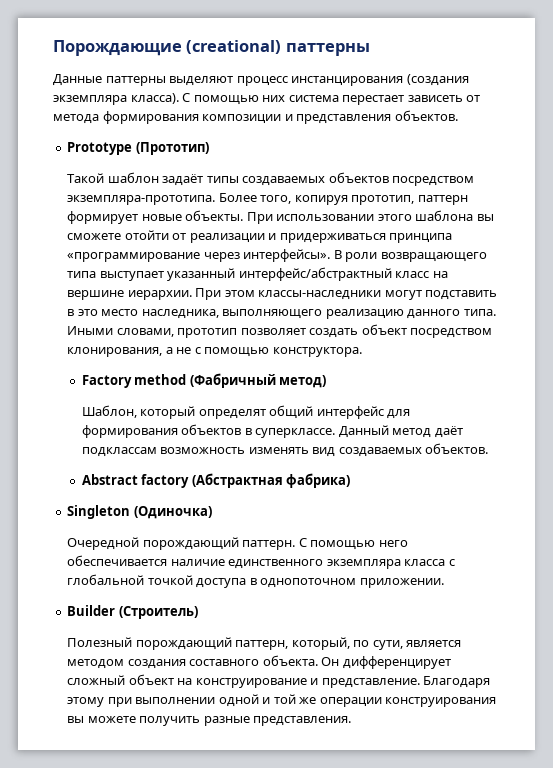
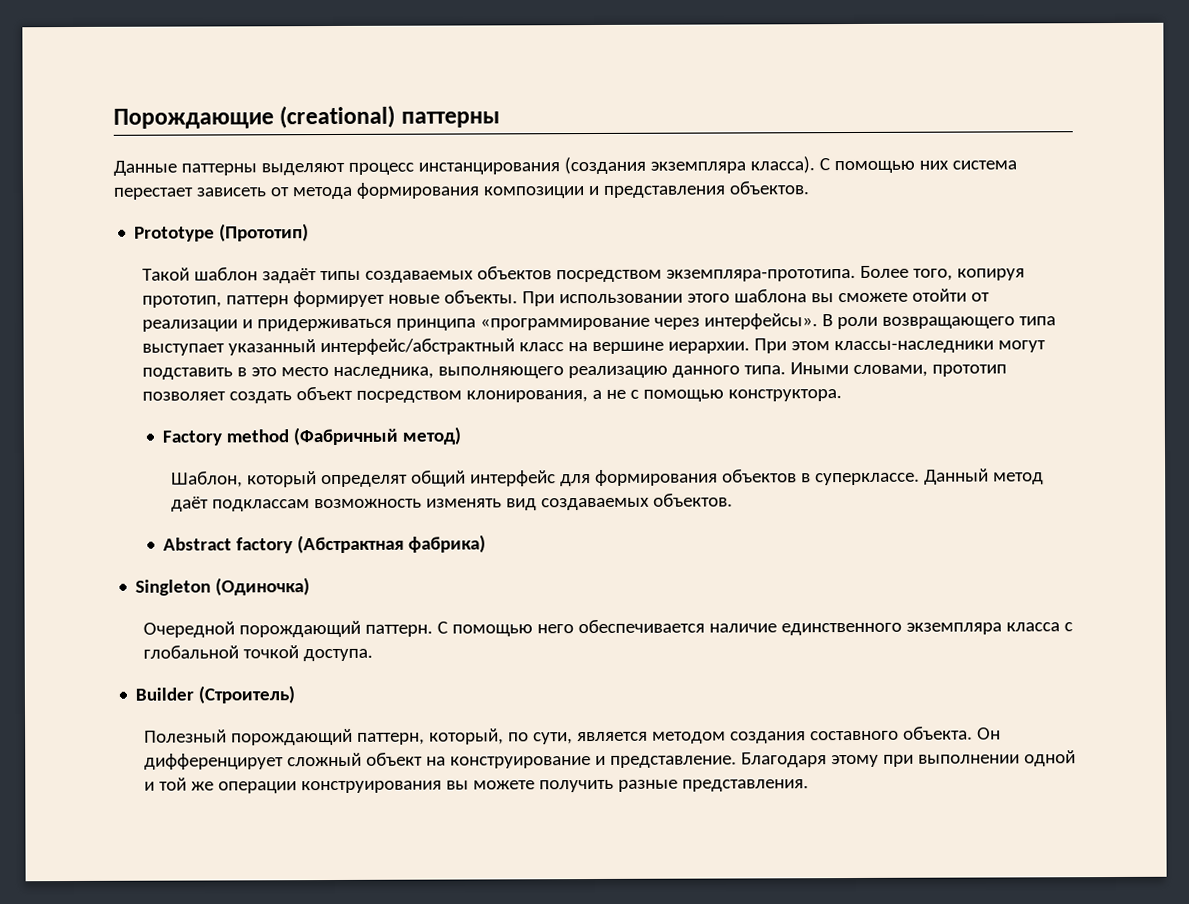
[196,578,444,588] доступа в однопоточном приложении. -> [302,648,373,662] доступа.

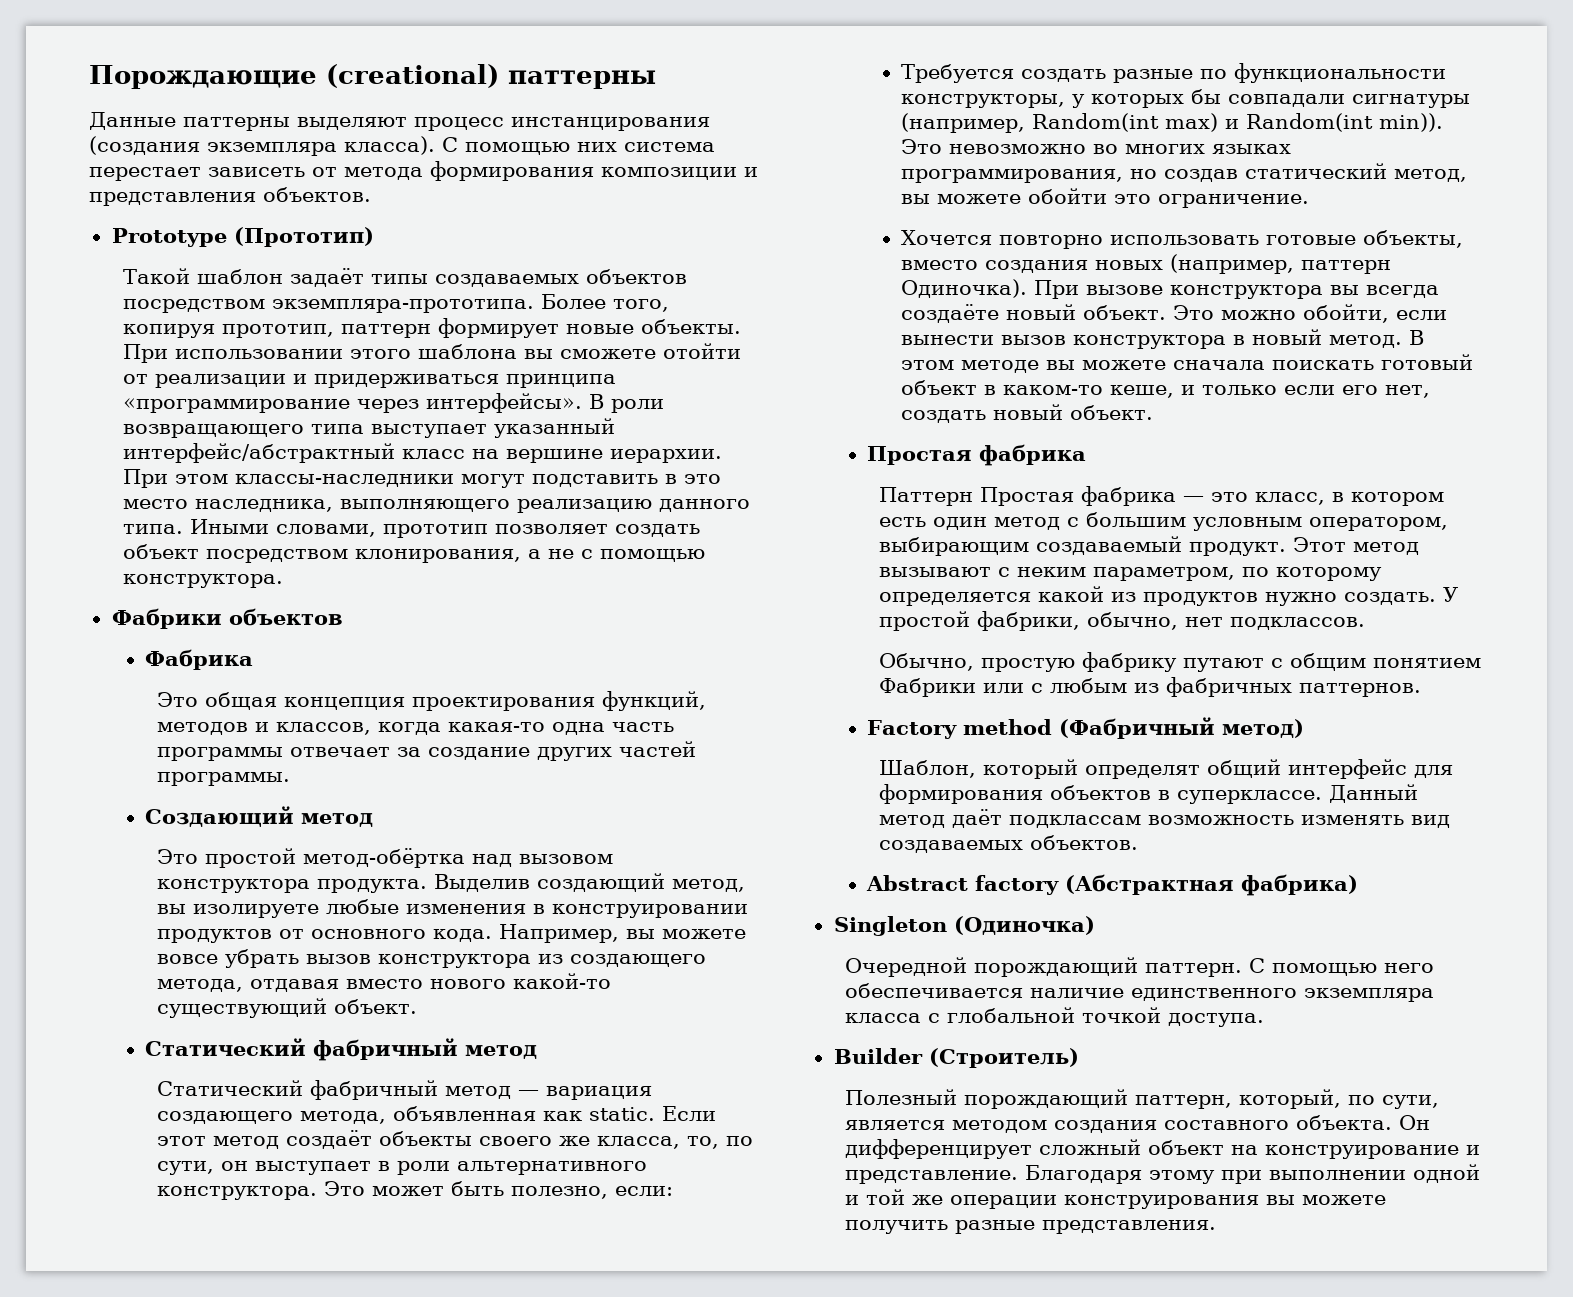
(842, 395) none -> [111,608,343,629] [145,649,254,670] [156,691,706,711] [156,722,674,735] [156,741,696,761] [156,772,290,786] [145,806,374,827] [156,848,613,868] [156,873,745,893] [156,899,748,918] [156,924,746,943] [156,949,706,968] [156,973,611,992] [156,998,417,1018] [145,1038,538,1061] [156,1080,652,1100] [156,1106,716,1124] [156,1130,753,1149] [156,1161,647,1175] [156,1181,673,1200] [901,63,1447,83] [901,89,1471,108] [901,113,1444,133] [901,139,1292,154] [901,163,1468,183] [901,188,1310,208] [901,230,1464,249] [901,254,1392,274] [901,279,1440,299] [901,304,1448,323] [901,329,1425,349] [901,354,1474,373] [901,380,1431,398] [901,404,1154,423] [867,444,1087,466] [878,486,1444,506] [878,512,1448,531] [878,536,1419,556] [878,567,1382,581] [878,586,1458,606] [878,611,1365,631] [878,652,1481,672] [878,677,1421,697] // Фабрики объектов // Фабрика // Это общая концепция проектирования функций, методов и классов, когда какая-то одна часть программы отвечает за создание других частей программы. // Создающий метод // Это простой метод-обёртка над вызовом конструктора продукта. Выделив создающий метод, вы изолируете любые изменения в конструировании продуктов от основного кода. Например, вы можете вовсе убрать вызов конструктора из создающего метода, отдавая вместо нового какой-то существующий объект. // Статический фабричный метод // Статический фабричный метод — вариация создающего метода, объявленная как static. Если этот метод создаёт объекты своего же класса, то, по сути, он выступает в роли альтернативного конструктора. Это может быть полезно, если: // Требуется создать разные по функциональности конструкторы, у которых бы совпадали сигнатуры (например, Random(int max) и Random(int min)). Это невозможно во многих языках программирования, но создав статический метод, вы можете обойти это ограничение. // Хочется повторно использовать готовые объекты, вместо создания новых (например, паттерн Одиночка). При вызове конструктора вы всегда создаёте новый объект. Это можно обойти, если вынести вызов конструктора в новый метод. В этом методе вы можете сначала поискать готовый объект в каком-то кеше, и только если его нет, создать новый объект. // Простая фабрика // Паттерн Простая фабрика — это класс, в котором есть один метод с большим условным оператором, выбирающим создаваемый продукт. Этот метод вызывают с неким параметром, по которому определяется какой из продуктов нужно создать. У простой фабрики, обычно, нет подклассов. // Обычно, простую фабрику путают с общим понятием Фабрики или с любым из фабричных паттернов.

